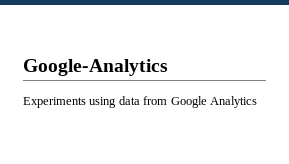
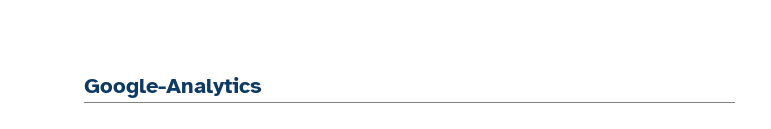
[23,96,257,108] // Experiments using data from Google Analytics -> (262, 87) none

